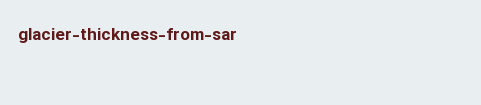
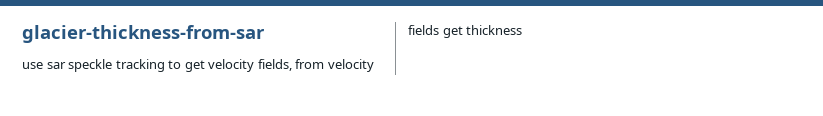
(237, 35) none -> [22,59,374,72] [408,25,523,38] // use sar speckle tracking to get velocity fields, from velocity fields get thickness

